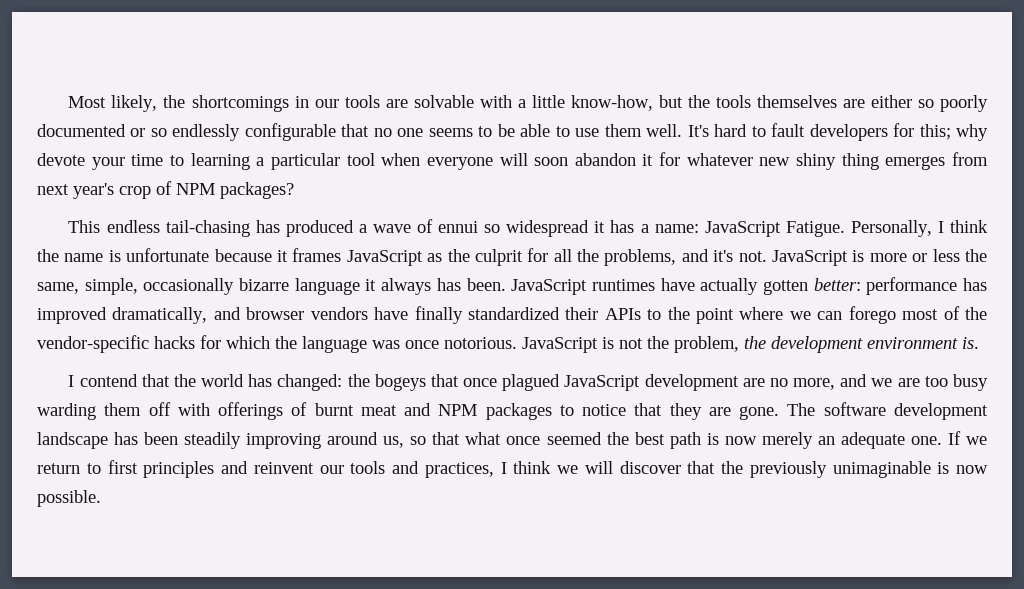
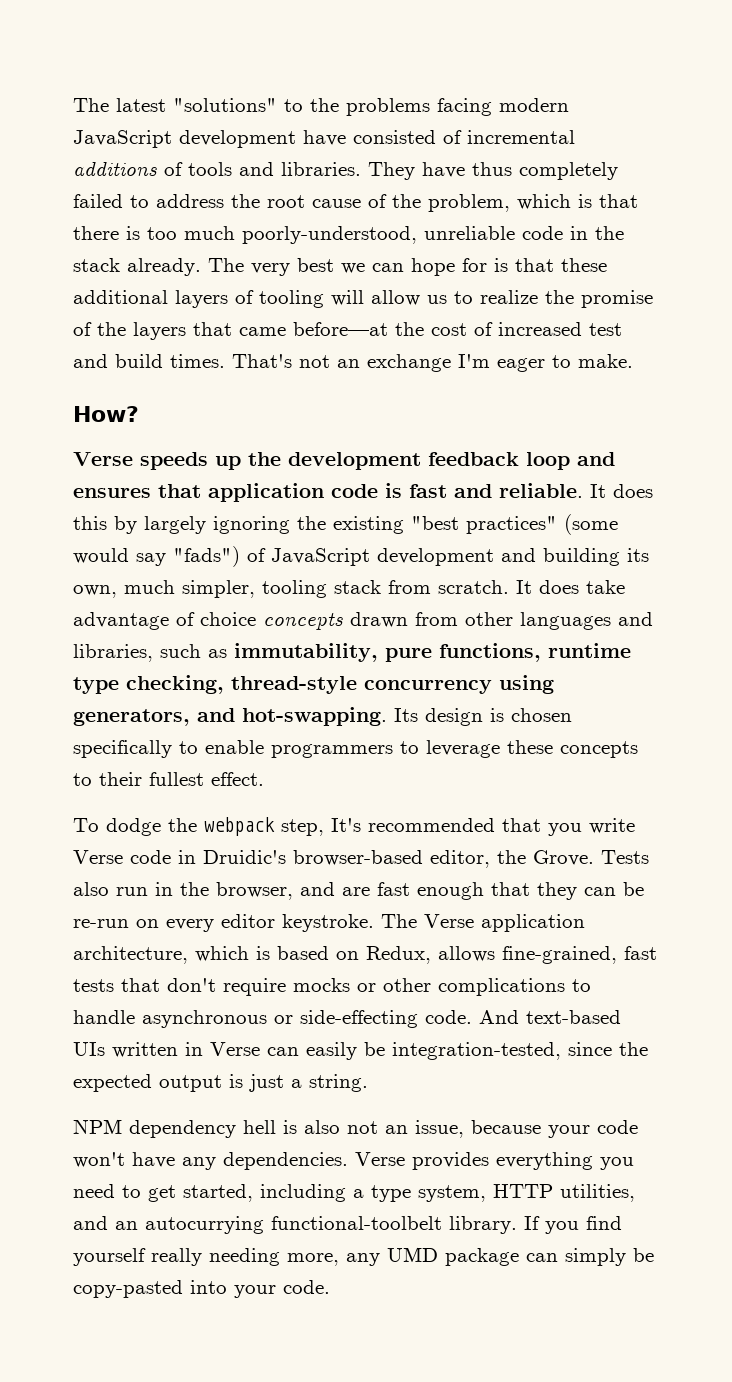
[68,95,989,112] [37,123,989,141] [37,152,988,170] [37,181,294,199] [68,219,989,237] [37,248,988,266] [37,277,987,295] [37,306,988,324] [37,335,979,353] [68,374,988,391] [37,402,989,420] [37,431,987,449] [37,460,988,478] [37,490,101,507] Most likely, the shortcomings in our tools are solvable with a little know-how, but the tools themselves are either so poorly documented or so endlessly configurable that no one seems to be able to use them well. It's hard to fault developers for this; why devote your time to learning a particular tool when everyone will soon abandon it for whatever new shiny thing emerges from next year's crop of NPM packages? // This endless tail-chasing has produced a wave of ennui so widespread it has a name: JavaScript Fatigue. Personally, I think the name is unfortunate because it frames JavaScript as the culprit for all the problems, and it's not. JavaScript is more or less the same, simple, occasionally bizarre language it always has been. JavaScript runtimes have actually gotten better: performance has improved dramatically, and browser vendors have finally standardized their APIs to the point where we can forego most of the vendor-specific hacks for which the language was once notorious. JavaScript is not the problem, the development environment is. // I contend that the world has changed: the bogeys that once plagued JavaScript development are no more, and we are too busy warding them off with offerings of burnt meat and NPM packages to notice that they are gone. The software development landscape has been steadily improving around us, so that what once seemed the best path is now merely an adequate one. If we return to first principles and reinvent our tools and practices, I think we will discover that the previously unimaginable is now possible. -> [73,98,569,116] [73,130,575,148] [73,161,618,180] [73,194,638,212] [73,226,624,244] [73,258,607,276] [73,290,653,308] [73,322,622,340] [73,354,633,372] [73,406,139,422] [73,452,615,470] [73,483,653,502] [73,514,618,535] [73,546,649,567] [73,580,625,598] [73,612,653,630] [73,643,631,662] [73,675,554,694] [73,707,572,726] [73,740,638,758] [73,772,264,786] [73,817,635,836] [73,850,649,868] [73,882,644,900] [73,914,585,932] [73,946,657,964] [73,978,591,996] [73,1010,621,1028] [73,1042,648,1060] [73,1074,368,1092] [73,1119,638,1138] [73,1152,634,1170] [73,1184,635,1202] [73,1216,622,1234] [73,1247,654,1266] [73,1280,330,1298] The latest "solutions" to the problems facing modern JavaScript development have consisted of incremental additions of tools and libraries. They have thus completely failed to address the root cause of the problem, which is that there is too much poorly-understood, unreliable code in the stack already. The very best we can hope for is that these additional layers of tooling will allow us to realize the promise of the layers that came before—at the cost of increased test and build times. That's not an exchange I'm eager to make. // How? // Verse speeds up the development feedback loop and ensures that application code is fast and reliable. It does this by largely ignoring the existing "best practices" (some would say "fads") of JavaScript development and building its own, much simpler, tooling stack from scratch. It does take advantage of choice concepts drawn from other languages and libraries, such as immutability, pure functions, runtime type checking, thread-style concurrency using generators, and hot-swapping. Its design is chosen specifically to enable programmers to leverage these concepts to their fullest effect. // To dodge the webpack step, It's recommended that you write Verse code in Druidic's browser-based editor, the Grove. Tests also run in the browser, and are fast enough that they can be re-run on every editor keystroke. The Verse application architecture, which is based on Redux, allows fine-grained, fast tests that don't require mocks or other complications to handle asynchronous or side-effecting code. And text-based UIs written in Verse can easily be integration-tested, since the expected output is just a string. // NPM dependency hell is also not an issue, because your code won't have any dependencies. Verse provides everything you need to get started, including a type system, HTTP utilities, and an autocurrying functional-toolbelt library. If you find yourself really needing more, any UMD package can simply be copy-pasted into your code.

